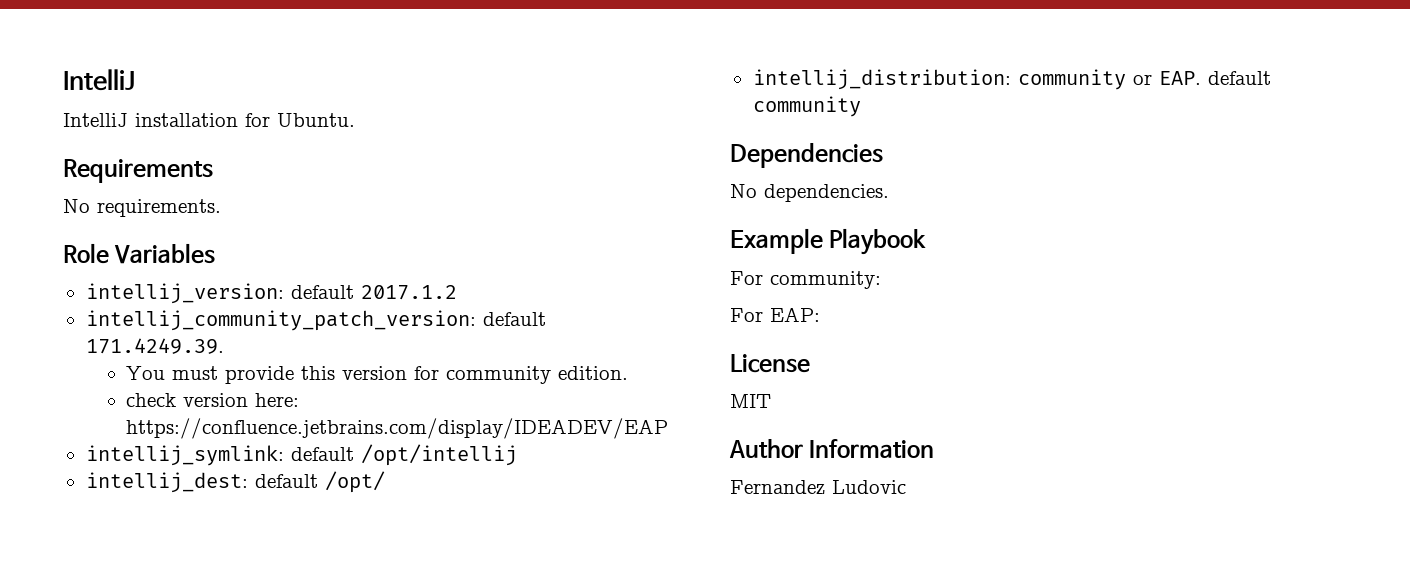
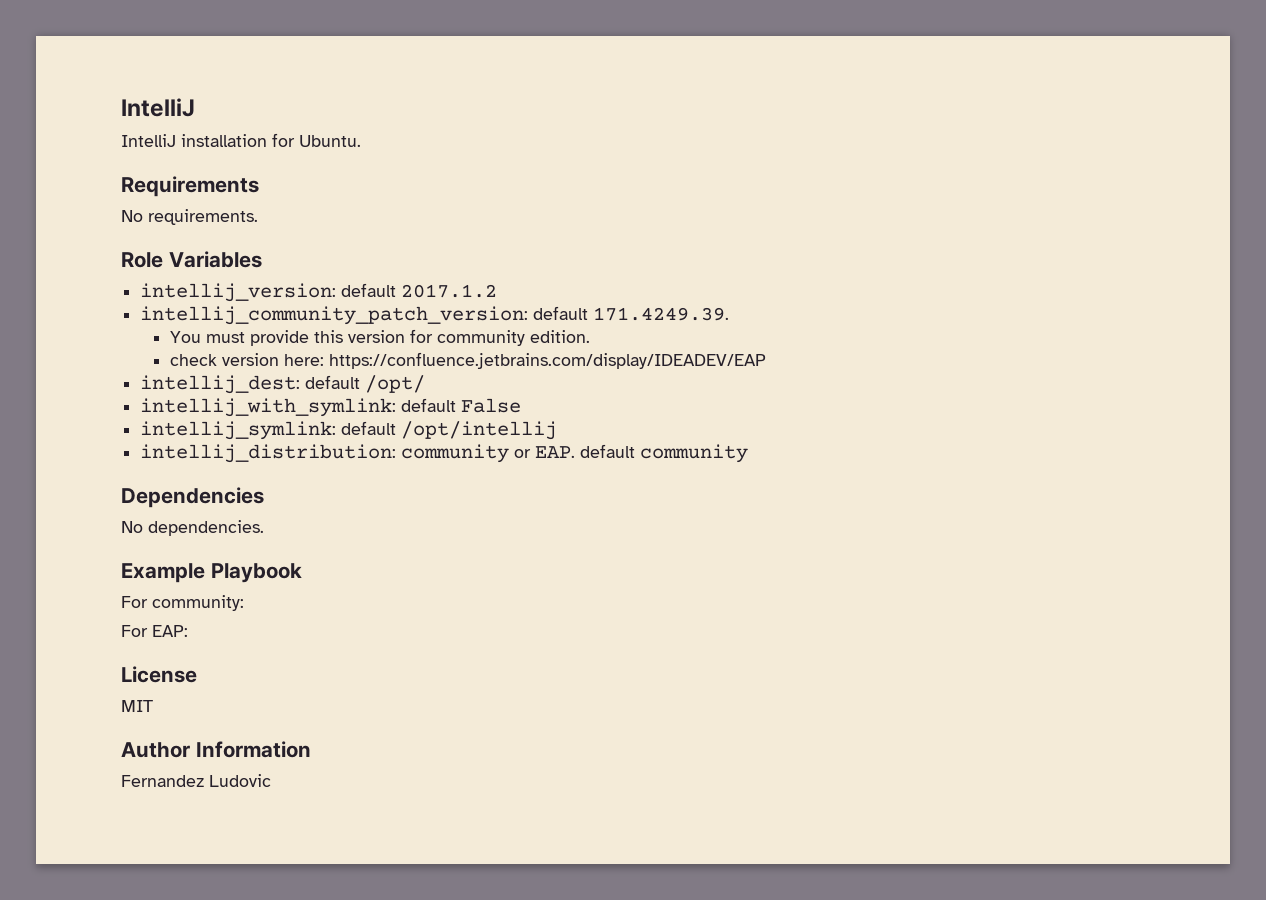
(669, 428) none -> [140,375,426,394] [140,398,522,417] // intellij_dest: default /opt/ // intellij_with_symlink: default False
[85,471,385,493] // intellij_dest: default /opt/ -> (558, 430) none

